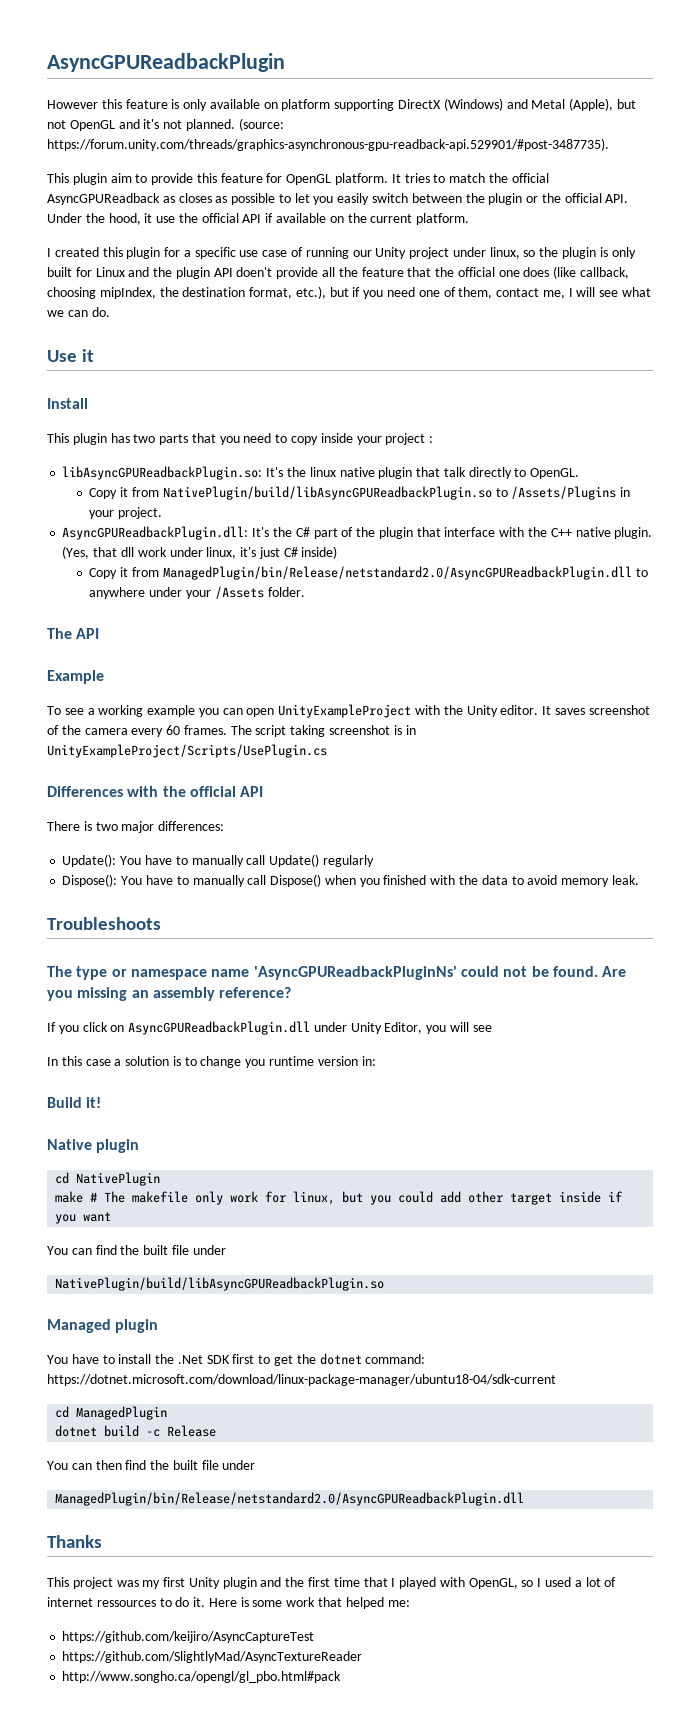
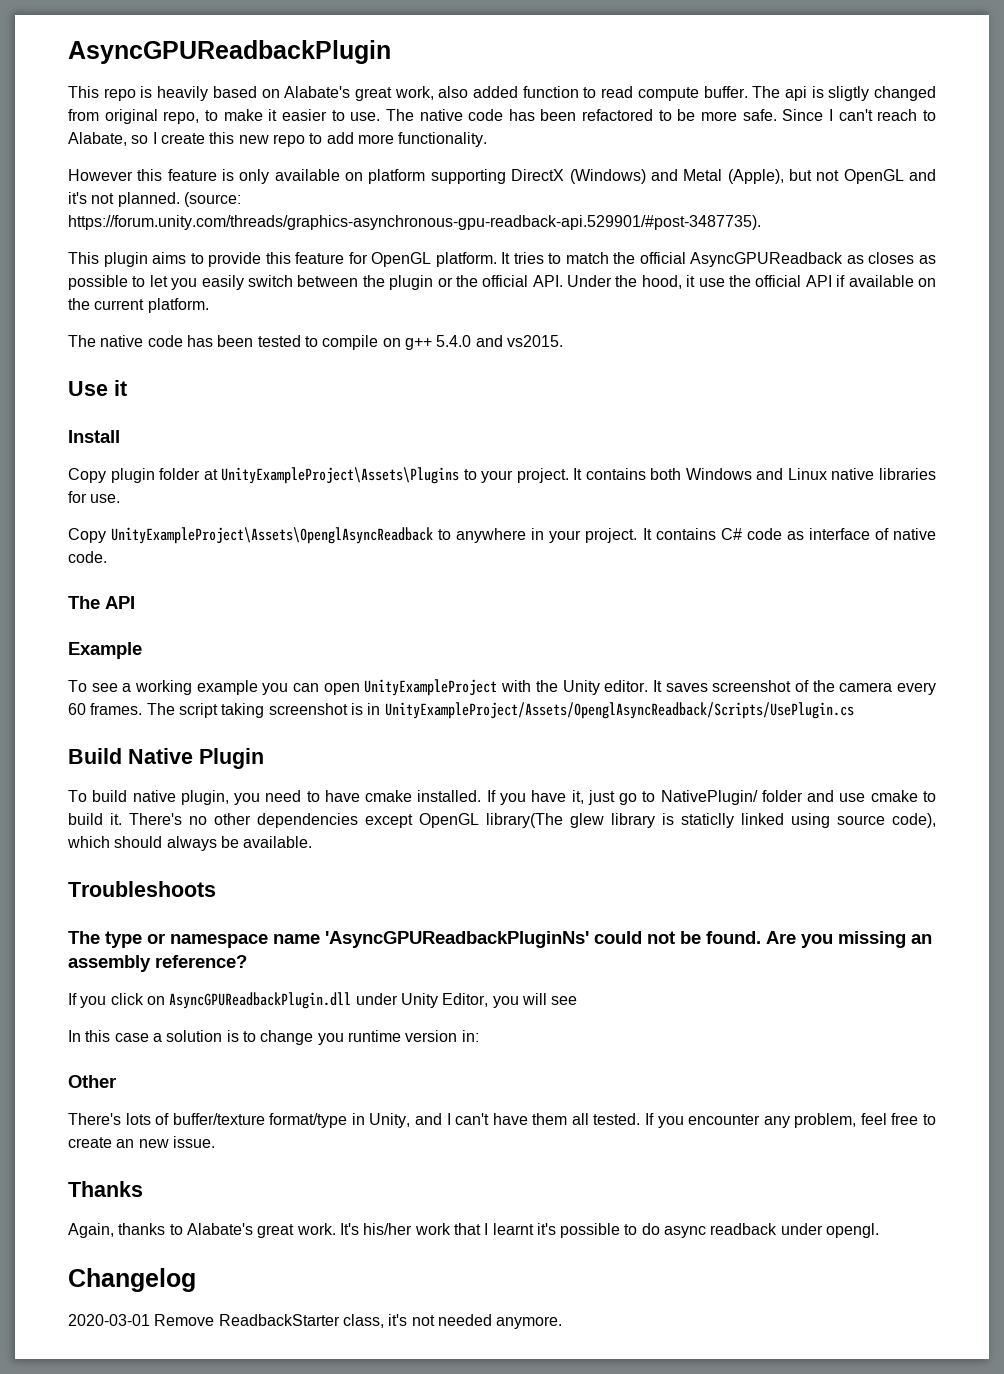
(285, 62) none -> [68,86,937,101] [68,109,937,124] [68,132,488,147] // This repo is heavily based on Alabate's great work, also added function to read compute buffer. The api is sligtly changed from original repo, to make it easier to use. The native code has been refactored to be more safe. Since I can't reach to Alabate, so I create this new repo to add more functionality.
[110,173,132,183] aim -> [152,252,187,264] aims
[47,247,636,259] [47,266,630,279] [47,286,652,299] [47,307,110,317] [47,349,95,362] [47,398,88,409] [47,433,434,445] [62,466,580,480] [89,486,631,500] [89,507,163,519] [62,526,653,540] [62,546,338,559] [89,566,648,580] [89,586,305,599] I created this plugin for a specific use case of running our Unity project under linux, so the plugin is only built for Linux and the plugin API doen't provide all the feature that the official one does (like callback, choosing mipIndex, the destination format, etc.), but if you need one of them, contact me, I will see what we can do. // Use it // Install // This plugin has two parts that you need to copy inside your project : // libAsyncGPUReadbackPlugin.so: It's the linux native plugin that talk directly to OpenGL. // Copy it from NativePlugin/build/libAsyncGPUReadbackPlugin.so to /Assets/Plugins in your project. // AsyncGPUReadbackPlugin.dll: It's the C# part of the plugin that interface with the C++ native plugin. (Yes, that dll work under linux, it's just C# inside) // Copy it from ManagedPlugin/bin/Release/netstandard2.0/AsyncGPUReadbackPlugin.dll to anywhere under your /Assets folder. -> [68,335,563,350] [68,380,127,396] [68,430,120,443] [68,467,936,484] [68,491,121,503] [68,527,936,544] [68,551,107,563] The native code has been tested to compile on g++ 5.4.0 and vs2015. // Use it // Install // Copy plugin folder at UnityExampleProject\Assets\Plugins to your project. It contains both Windows and Linux native libraries for use. // Copy UnityExampleProject\Assets\OpenglAsyncReadback to anywhere in your project. It contains C# code as interface of native code.
[47,744,327,758] [47,786,264,797] [47,821,225,833] [62,854,374,867] [62,874,639,887] UnityExampleProject/Scripts/UsePlugin.cs // Differences with the official API // There is two major differences: // Update(): You have to manually call Update() regularly // Dispose(): You have to manually call Dispose() when you finished with the data to avoid memory leak. -> [384,702,854,719] [68,748,264,769] [68,790,936,805] [68,813,936,828] [67,836,313,851] UnityExampleProject/Assets/OpenglAsyncReadback/Scripts/UsePlugin.cs // Build Native Plugin // To build native plugin, you need to have cmake installed. If you have it, just go to NativePlugin/ folder and use cmake to build it. There's no other dependencies except OpenGL library(The glew library is staticlly linked using source code), which should always be available.
[47,1097,102,1108] [47,1139,140,1153] [55,1172,161,1186] [55,1191,624,1205] [55,1212,112,1224] [47,1245,226,1255] [55,1277,385,1291] [47,1319,159,1333] [47,1353,426,1366] [47,1374,556,1386] [55,1406,168,1420] [55,1425,217,1437] [47,1460,256,1470] [55,1492,525,1506] [47,1535,102,1548] [47,1577,617,1589] [47,1597,410,1609] [62,1631,315,1643] [62,1651,363,1663] [62,1671,342,1683] Build it! // Native plugin // cd NativePlugin // make # The makefile only work for linux, but you could add other target inside if you want // You can find the built file under // NativePlugin/build/libAsyncGPUReadbackPlugin.so // Managed plugin // You have to install the .Net SDK first to get the dotnet command: https://dotnet.microsoft.com/download/linux-package-manager/ubuntu18-04/sdk-current // cd ManagedPlugin // dotnet build -c Release // You can then find the built file under // ManagedPlugin/bin/Release/netstandard2.0/AsyncGPUReadbackPlugin.dll // Thanks // This project was my first Unity plugin and the first time that I played with OpenGL, so I used a lot of internet ressources to do it. Here is some work that helped me: // https://github.com/keijiro/AsyncCaptureTest // https://github.com/SlightlyMad/AsyncTextureReader // http://www.songho.ca/opengl/gl_pbo.html#pack -> [68,1075,116,1088] [68,1113,936,1128] [68,1136,215,1148] [68,1181,143,1197] [68,1223,880,1238] [68,1268,196,1292] [68,1314,563,1329] Other // There's lots of buffer/texture format/type in Unity, and I can't have them all tested. If you encounter any problem, feel free to create an new issue. // Thanks // Again, thanks to Alabate's great work. It's his/her work that I learnt it's possible to do async readback under opengl. // Changelog // 2020-03-01 Remove ReadbackStarter class, it's not needed anymore.

